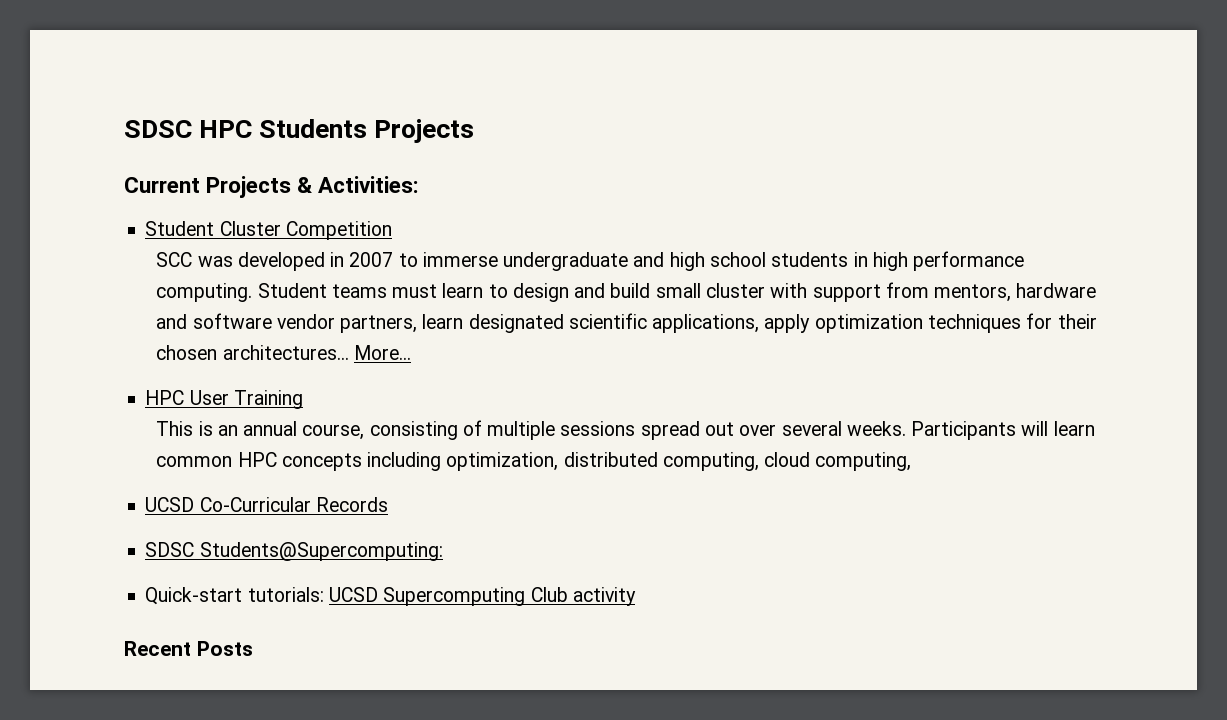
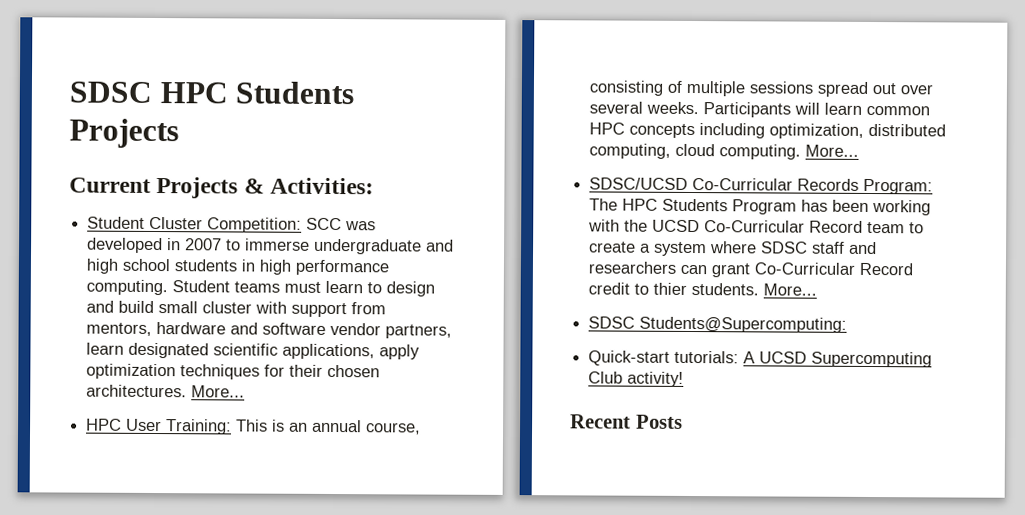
[285,221,392,240] Competition // -> [207,217,303,233] Competition:
[222,345,349,360] architectures... -> [86,384,188,398] architectures.
[233,390,303,409] Training // -> [166,419,233,435] Training:
[815,452,912,471] [145,497,388,512] computing, // UCSD Co-Curricular Records -> [719,144,860,160] [589,177,934,195] [589,198,932,216] [588,219,925,234] [589,241,878,257] [588,261,914,278] [588,282,818,296] computing. More... // SDSC/UCSD Co-Curricular Records Program: The HPC Students Program has been working with the UCSD Co-Curricular Record team to create a system where SDSC staff and researchers can grant Co-Curricular Record credit to thier students. More...
(324, 594) none -> [743,351,756,364] A
[572,587,636,606] activity -> [627,371,685,387] activity!

